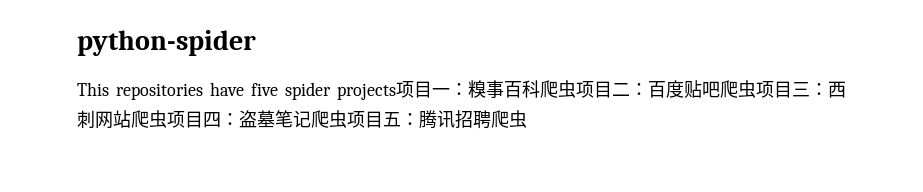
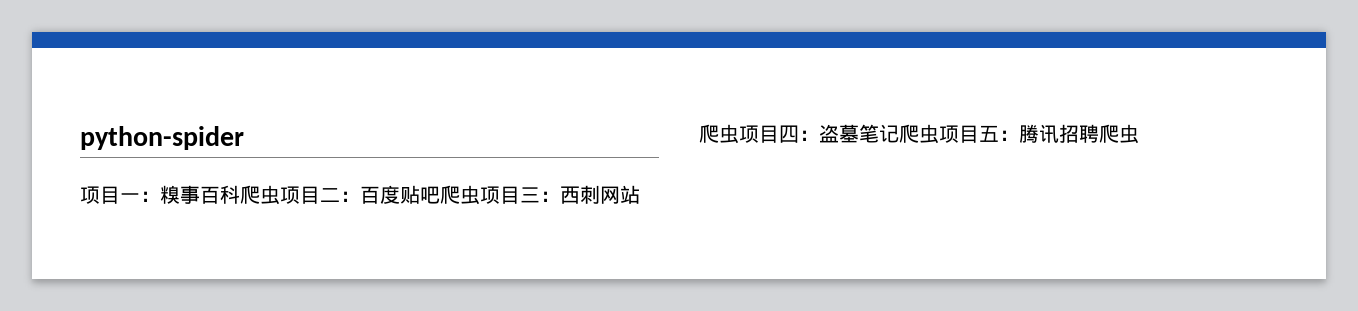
[77,82,396,100] This repositories have five spider projects -> (244, 138) none

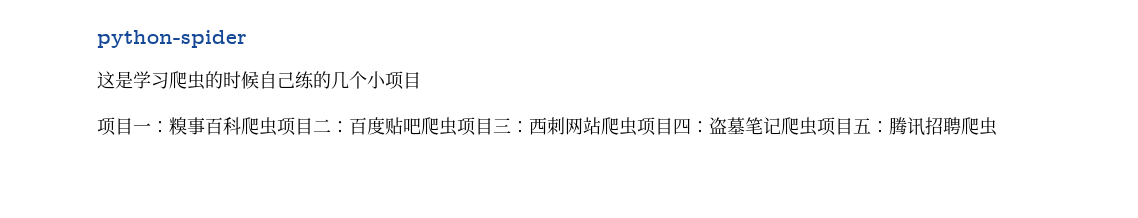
(244, 138) none -> [97,71,421,90] // 这是学习爬虫的时候自己练的几个小项目

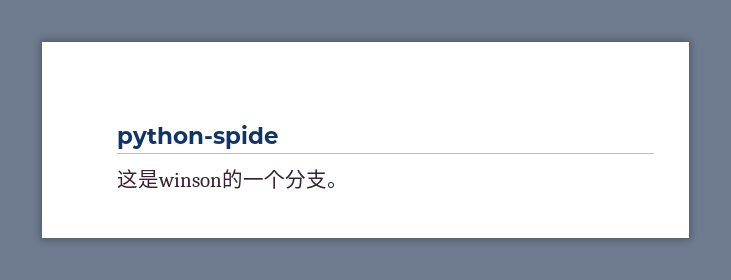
[97,30,247,48] python-spider -> [117,125,279,149] python-spide
[133,71,421,90] [97,117,997,136] 学习爬虫的时候自己练的几个小项目 // 项目一：糗事百科爬虫项目二：百度贴吧爬虫项目三：西刺网站爬虫项目四：盗墓笔记爬虫项目五：腾讯招聘爬虫 -> [158,169,348,189] winson的一个分支。

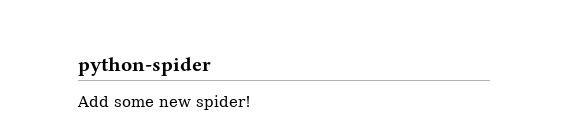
[117,125,279,149] [117,169,348,189] python-spide // 这是winson的一个分支。 -> [78,57,211,76] [77,95,251,110] python-spider // Add some new spider!

